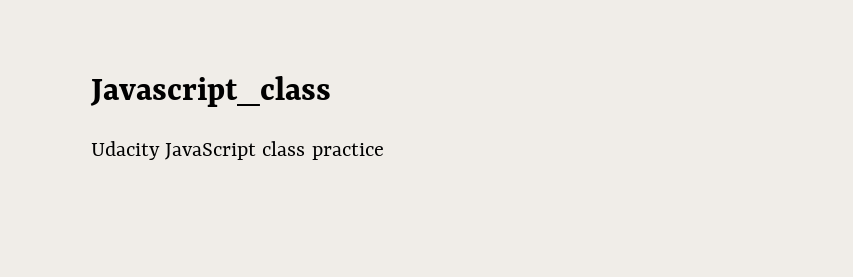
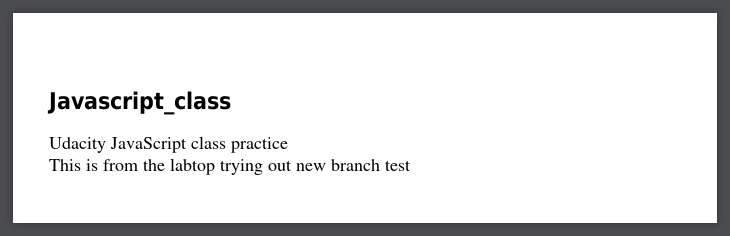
(384, 151) none -> [49,158,411,175] // This is from the labtop trying out new branch test

